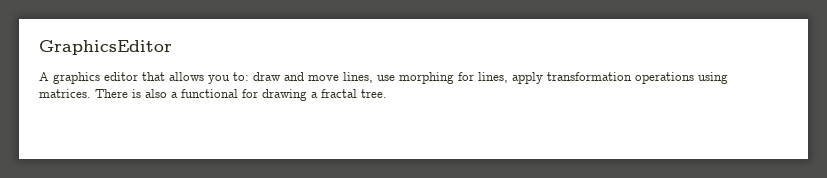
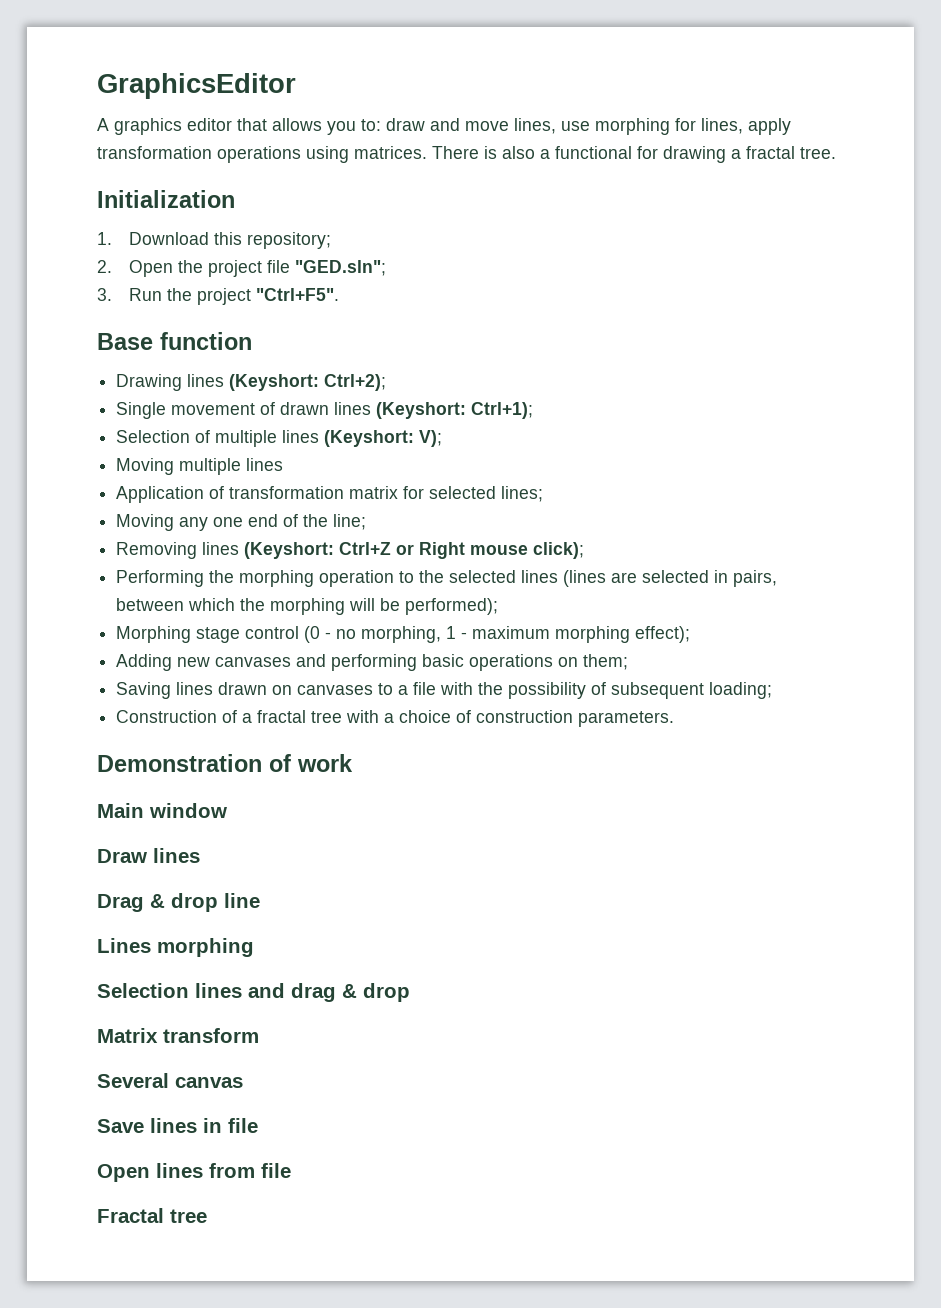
(387, 93) none -> [97,190,235,208] [97,232,332,249] [97,260,387,277] [97,288,340,305] [97,332,252,350] [116,374,387,391] [116,402,534,419] [116,430,443,447] [116,458,284,475] [116,486,544,503] [116,514,367,531] [116,542,585,559] [116,570,778,587] [116,598,499,615] [116,626,691,643] [116,654,629,671] [116,682,773,699] [116,710,675,727] [97,754,353,772] [97,803,227,818] [97,848,200,863] [97,893,260,912] [97,938,254,957] [97,983,410,1002] [97,1028,259,1043] [97,1073,243,1088] [97,1118,258,1133] [97,1163,291,1182] [97,1208,207,1223] // Initialization // 1. Download this repository; // 2. Open the project file "GED.sln"; // 3. Run the project "Ctrl+F5". // Base function // Drawing lines (Keyshort: Ctrl+2); // Single movement of drawn lines (Keyshort: Ctrl+1); // Selection of multiple lines (Keyshort: V); // Moving multiple lines // Application of transformation matrix for selected lines; // Moving any one end of the line; // Removing lines (Keyshort: Ctrl+Z or Right mouse click); // Performing the morphing operation to the selected lines (lines are selected in pairs, between which the morphing will be performed); // Morphing stage control (0 - no morphing, 1 - maximum morphing effect); // Adding new canvases and performing basic operations on them; // Saving lines drawn on canvases to a file with the possibility of subsequent loading; // Construction of a fractal tree with a choice of construction parameters. // Demonstration of work // Main window // Draw lines // Drag & drop line // Lines morphing // Selection lines and drag & drop // Matrix transform // Several canvas // Save lines in file // Open lines from file // Fractal tree

